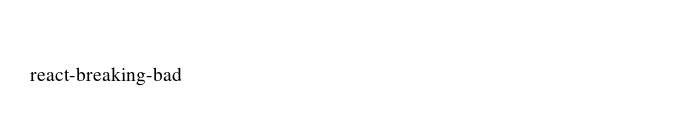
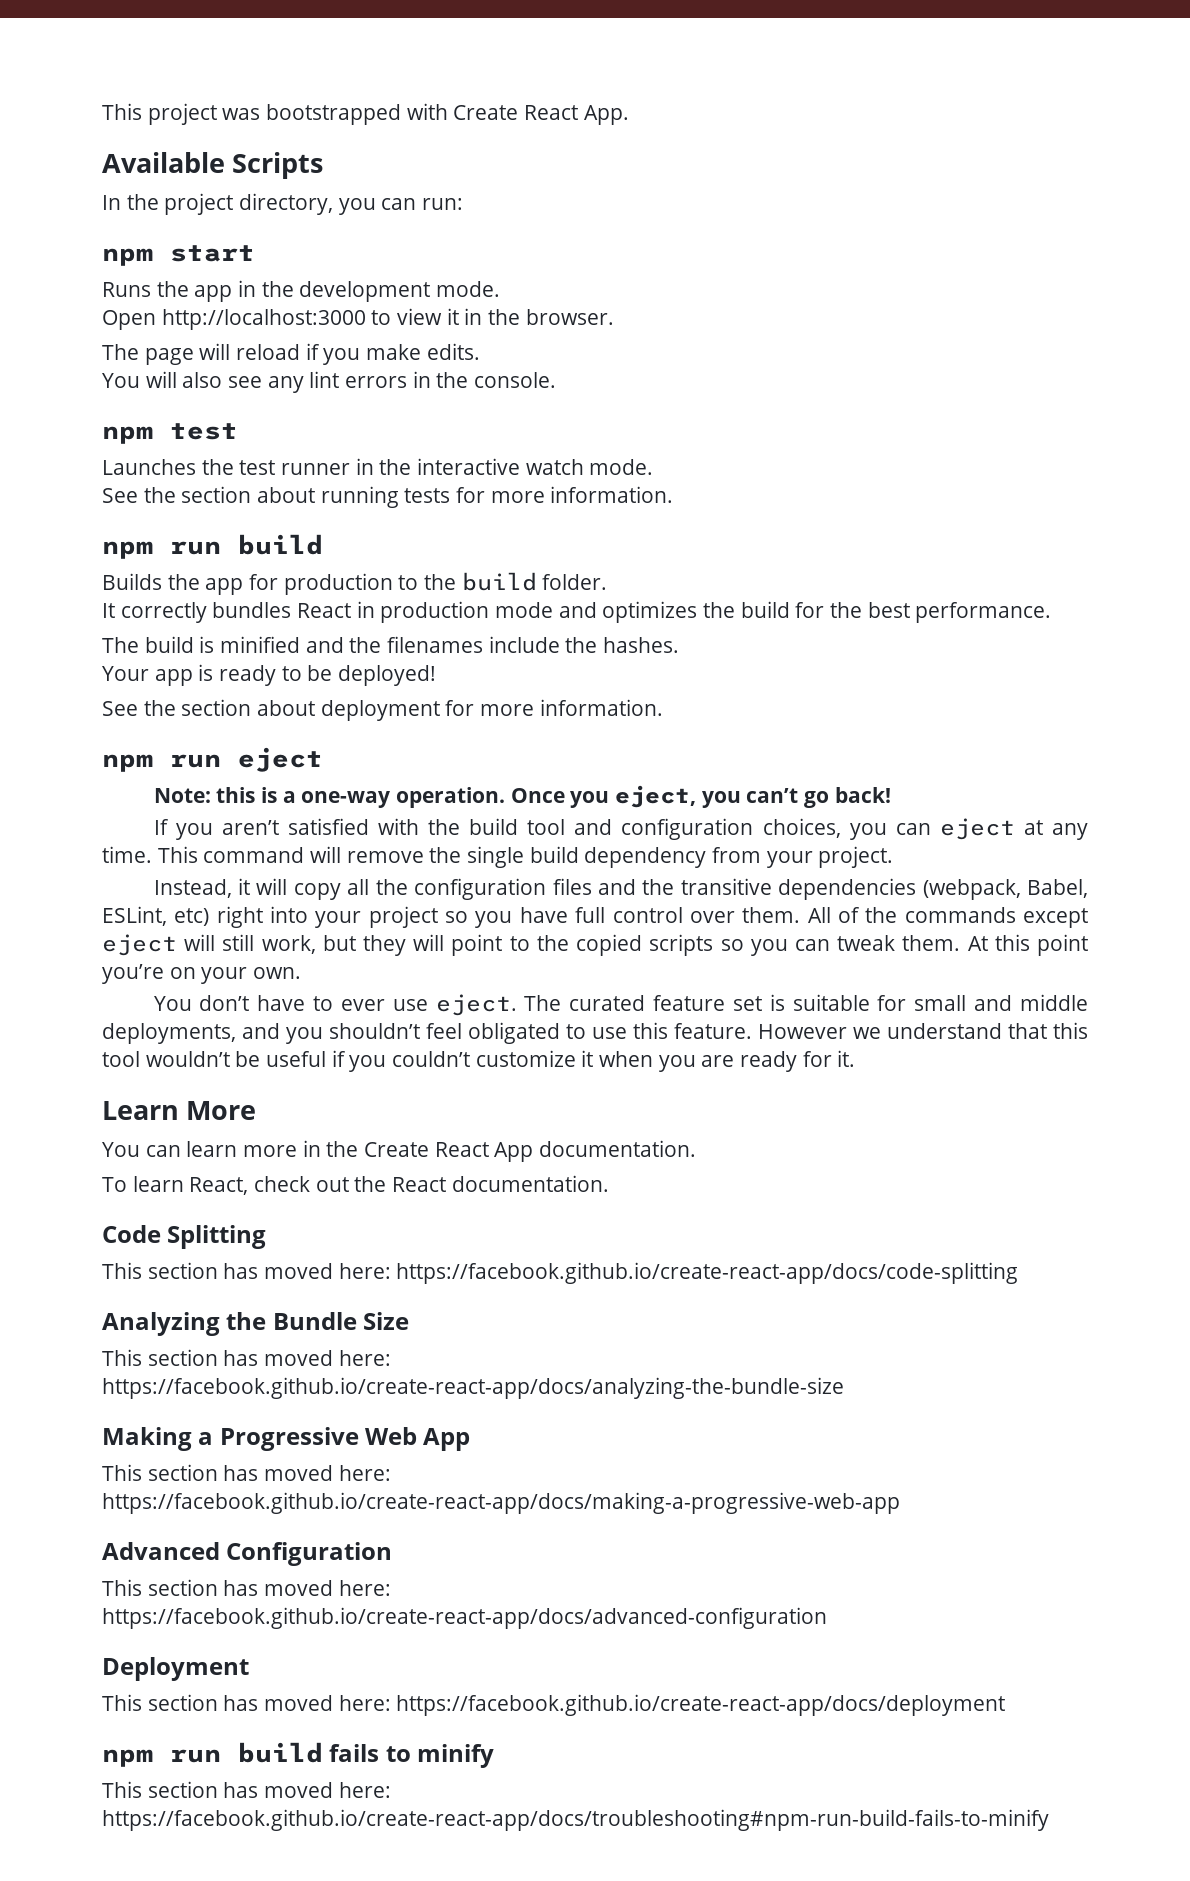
[30,67,182,86] react-breaking-bad -> [102,103,629,125] [102,152,324,179] [102,193,464,215] [102,245,255,266] [102,280,501,302] [102,308,614,330] [102,343,480,365] [102,371,557,393] [102,423,238,444] [102,458,654,475] [102,486,674,508] [102,534,323,559] [102,572,608,595] [102,601,1052,623] [102,636,680,653] [102,664,437,686] [102,699,663,721] [102,747,323,772] [153,785,891,808] [153,818,1089,840] [102,846,894,868] [153,878,1088,900] [102,906,1089,928] [102,934,1088,956] [102,964,302,984] [153,994,1088,1016] [102,1022,1088,1044] [102,1050,856,1072] [102,1101,257,1120] [102,1140,697,1162] [102,1175,609,1195] [102,1225,267,1249] [102,1262,1019,1284] [102,1312,410,1336] [102,1349,391,1366] [102,1377,844,1399] [102,1427,471,1451] [102,1464,391,1481] [102,1492,900,1514] [102,1542,393,1566] [102,1579,391,1596] [102,1607,827,1629] [102,1657,249,1681] [102,1694,1006,1716] [102,1742,495,1768] [102,1781,391,1798] [102,1809,1049,1831] This project was bootstrapped with Create React App. // Available Scripts // In the project directory, you can run: // npm start // Runs the app in the development mode. // Open http://localhost:3000 to view it in the browser. // The page will reload if you make edits. // You will also see any lint errors in the console. // npm test // Launches the test runner in the interactive watch mode. // See the section about running tests for more information. // npm run build // Builds the app for production to the build folder. // It correctly bundles React in production mode and optimizes the build for the best performance. // The build is minified and the filenames include the hashes. // Your app is ready to be deployed! // See the section about deployment for more information. // npm run eject // Note: this is a one-way operation. Once you eject, you can’t go back! // If you aren’t satisfied with the build tool and configuration choices, you can eject at any time. This command will remove the single build dependency from your project. // Instead, it will copy all the configuration files and the transitive dependencies (webpack, Babel, ESLint, etc) right into your project so you have full control over them. All of the commands except eject will still work, but they will point to the copied scripts so you can tweak them. At this point you’re on your own. // You don’t have to ever use eject. The curated feature set is suitable for small and middle deployments, and you shouldn’t feel obligated to use this feature. However we understand that this tool wouldn’t be useful if you couldn’t customize it when you are ready for it. // Learn More // You can learn more in the Create React App documentation. // To learn React, check out the React documentation. // Code Splitting // This section has moved here: https://facebook.github.io/create-react-app/docs/code-splitting // Analyzing the Bundle Size // This section has moved here: https://facebook.github.io/create-react-app/docs/analyzing-the-bundle-size // Making a Progressive Web App // This section has moved here: https://facebook.github.io/create-react-app/docs/making-a-progressive-web-app // Advanced Configuration // This section has moved here: https://facebook.github.io/create-react-app/docs/advanced-configuration // Deployment // This section has moved here: https://facebook.github.io/create-react-app/docs/deployment // npm run build fails to minify // This section has moved here: https://facebook.github.io/create-react-app/docs/troubleshooting#npm-run-build-fails-to-minify

